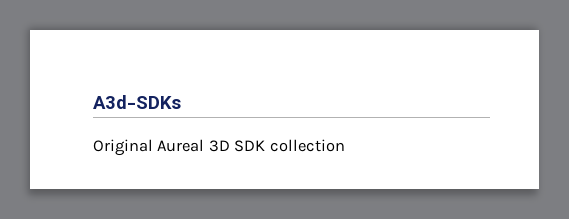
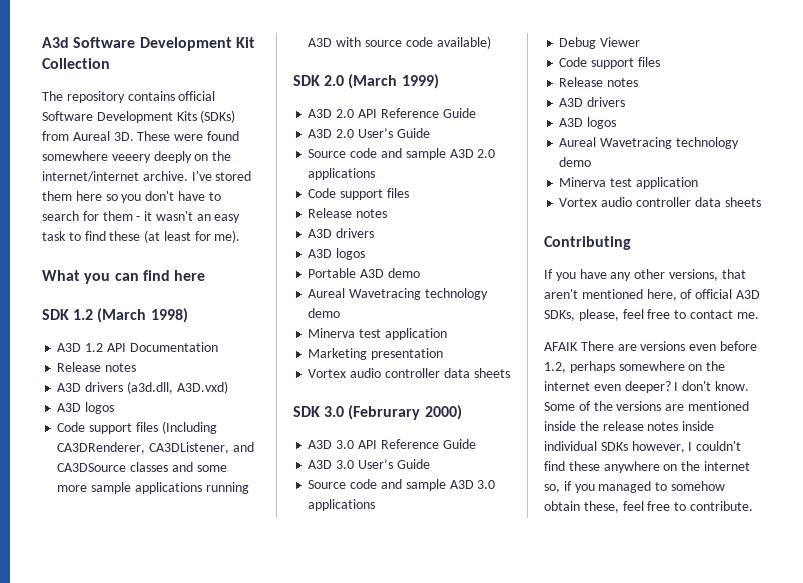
[93,95,181,109] [93,139,345,156] A3d-SDKs // Original Aureal 3D SDK collection -> [42,37,255,51] [42,58,110,69] [42,91,216,103] [42,110,236,123] [42,131,239,141] [42,151,232,163] [42,171,252,182] [42,191,221,203] [42,211,241,223] [42,230,241,243] [42,270,206,284] [42,308,188,323] [57,342,218,352] [57,362,137,372] [57,381,228,394] [57,402,115,414] [57,421,217,434] [57,442,254,454] [57,462,227,472] [57,482,249,494] [308,36,491,49] [293,74,439,89] [308,108,476,118] [308,128,430,138] [308,148,496,160] [308,168,376,180] [308,188,409,200] [308,208,388,218] [308,228,375,238] [308,248,366,260] [308,268,420,278] [308,288,488,300] [308,308,341,318] [308,328,447,340] [308,348,444,360] [308,368,510,378] [293,405,462,420] [308,439,476,449] [308,459,430,469] [308,479,496,491] [308,499,376,511] [559,37,641,49] [559,57,660,69] [559,77,639,87] [559,97,626,107] [559,117,617,129] [559,137,739,149] [559,157,592,167] [559,177,698,189] [559,197,761,207] [544,236,631,250] [544,269,746,281] [544,289,760,301] [544,309,759,321] [544,341,757,351] [544,361,726,373] [544,381,749,393] [544,401,749,411] [544,421,715,431] [544,441,742,453] [544,461,750,473] [544,481,725,493] [544,501,753,513] A3d Software Development Kit Collection // The repository contains official Software Development Kits (SDKs) from Aureal 3D. These were found somewhere veeery deeply on the internet/internet archive. I've stored them here so you don't have to search for them - it wasn't an easy task to find these (at least for me). // What you can find here // SDK 1.2 (March 1998) // A3D 1.2 API Documentation // Release notes // A3D drivers (a3d.dll, A3D.vxd) // A3D logos // Code support files (Including CA3DRenderer, CA3DListener, and CA3DSource classes and some more sample applications running A3D with source code available) // SDK 2.0 (March 1999) // A3D 2.0 API Reference Guide // A3D 2.0 User’s Guide // Source code and sample A3D 2.0 applications // Code support files // Release notes // A3D drivers // A3D logos // Portable A3D demo // Aureal Wavetracing technology demo // Minerva test application // Marketing presentation // Vortex audio controller data sheets // SDK 3.0 (Februrary 2000) // A3D 3.0 API Reference Guide // A3D 3.0 User’s Guide // Source code and sample A3D 3.0 applications // Debug Viewer // Code support files // Release notes // A3D drivers // A3D logos // Aureal Wavetracing technology demo // Minerva test application // Vortex audio controller data sheets // Contributing // If you have any other versions, that aren't mentioned here, of official A3D SDKs, please, feel free to contact me. // AFAIK There are versions even before 1.2, perhaps somewhere on the internet even deeper? I don't know. Some of the versions are mentioned inside the release notes inside individual SDKs however, I couldn't find these anywhere on the internet so, if you managed to somehow obtain these, feel free to contribute.

